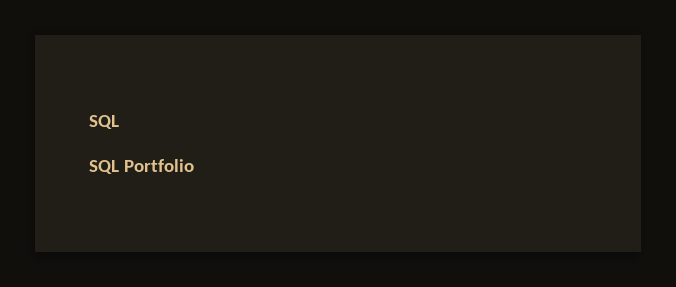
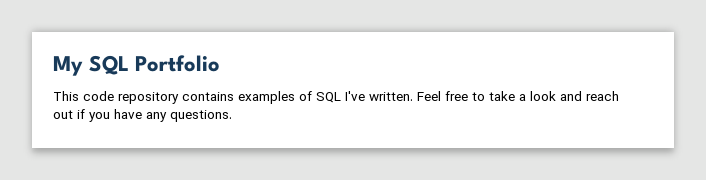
[89,115,119,129] SQL // -> [53,56,83,76] My
(194, 165) none -> [53,91,619,104] [53,109,232,122] // This code repository contains examples of SQL I've written. Feel free to take a look and reach out if you have any questions.

